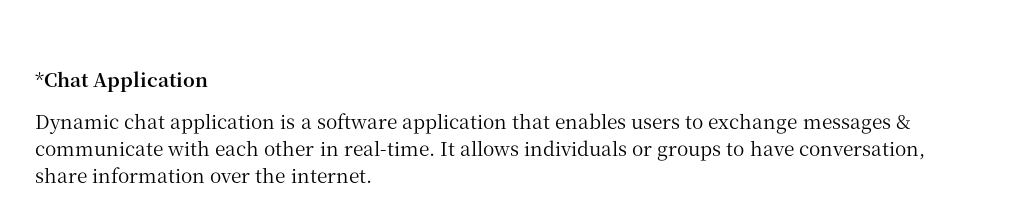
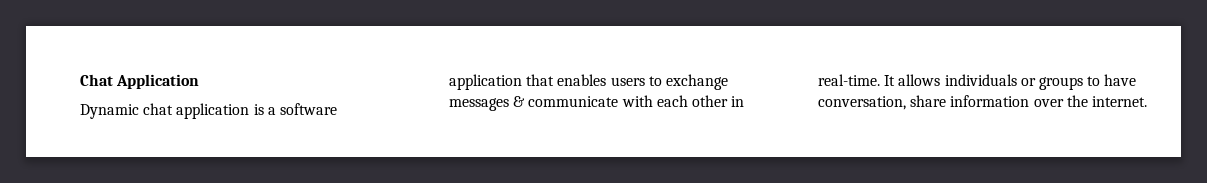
[35,71,89,87] *Chat -> [80,74,113,86] Chat

